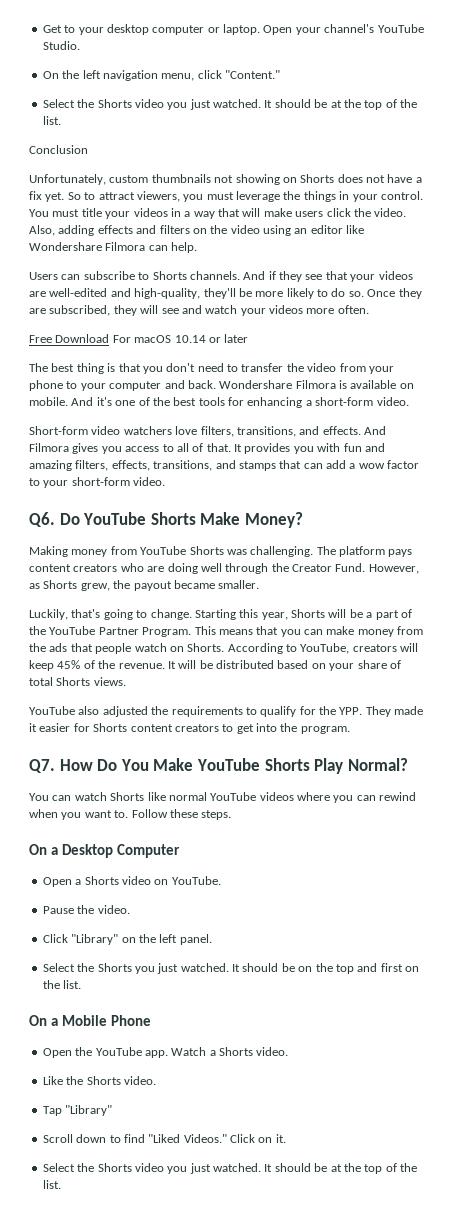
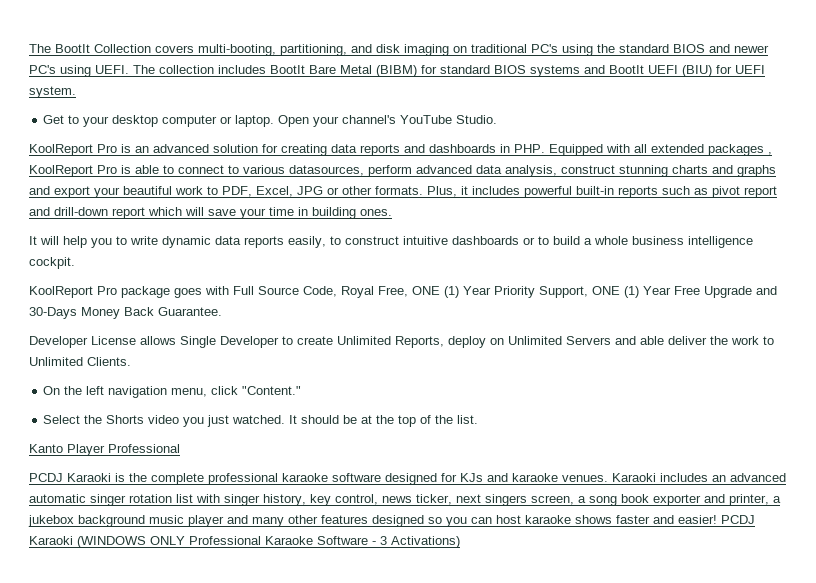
(42, 29) none -> [29,44,769,56] [29,65,765,77] [29,86,76,98] The BootIt Collection covers multi-booting, partitioning, and disk imaging on traditional PC's using the standard BIOS and newer PC's using UEFI. The collection includes BootIt Bare Metal (BIBM) for standard BIOS systems and BootIt UEFI (BIU) for UEFI system. //
(80, 45) none -> [29,144,772,156] [29,165,776,177] [29,186,777,198] [29,207,392,219] [29,236,753,248] [29,257,75,269] [29,286,777,298] [29,307,222,319] [29,336,774,348] [29,357,131,366] // KoolReport Pro is an advanced solution for creating data reports and dashboards in PHP. Equipped with all extended packages , KoolReport Pro is able to connect to various datasources, perform advanced data analysis, construct stunning charts and graphs and export your beautiful work to PDF, Excel, JPG or other formats. Plus, it includes powerful built-in reports such as pivot report and drill-down report which will save your time in building ones. // It will help you to write dynamic data reports easily, to construct intuitive dashboards or to build a whole business intelligence cockpit. // KoolReport Pro package goes with Full Source Code, Royal Free, ONE (1) Year Priority Support, ONE (1) Year Free Upgrade and 30-Days Money Back Guarantee. // Developer License allows Single Developer to create Unlimited Reports, deploy on Unlimited Servers and able deliver the work to Unlimited Clients.
[29,145,88,154] [29,174,422,185] [29,191,423,202] [29,208,407,219] [29,225,365,236] [29,242,198,253] [29,271,413,282] [29,288,422,299] [29,305,369,316] [29,334,249,343] [29,363,394,374] [29,380,414,391] [29,397,409,408] [29,426,386,437] [29,443,385,454] [29,460,420,471] [29,477,166,488] [29,512,303,528] [29,546,413,557] [29,563,419,574] [29,580,260,591] [29,609,412,620] [29,626,424,637] [29,643,419,654] [29,660,401,671] [29,677,126,686] [29,706,424,717] [29,723,350,734] [29,758,408,774] [29,792,417,803] [29,809,232,820] [29,844,180,858] [42,876,221,887] [42,905,130,914] [42,934,212,945] [42,963,419,974] [42,980,82,989] [29,1015,151,1026] [42,1047,289,1058] [42,1076,156,1085] [42,1105,113,1116] [42,1134,286,1143] [42,1163,417,1174] [42,1180,61,1189] Conclusion // Unfortunately, custom thumbnails not showing on Shorts does not have a fix yet. So to attract viewers, you must leverage the things in your control. You must title your videos in a way that will make users click the video. Also, adding effects and filters on the video using an editor like Wondershare Filmora can help. // Users can subscribe to Shorts channels. And if they see that your videos are well-edited and high-quality, they'll be more likely to do so. Once they are subscribed, they will see and watch your videos more often. // Free Download For macOS 10.14 or later // The best thing is that you don't need to transfer the video from your phone to your computer and back. Wondershare Filmora is available on mobile. And it's one of the best tools for enhancing a short-form video. // Short-form video watchers love filters, transitions, and effects. And Filmora gives you access to all of that. It provides you with fun and amazing filters, effects, transitions, and stamps that can add a wow factor to your short-form video. // Q6. Do YouTube Shorts Make Money? // Making money from YouTube Shorts was challenging. The platform pays content creators who are doing well through the Creator Fund. However, as Shorts grew, the payout became smaller. // Luckily, that's going to change. Starting this year, Shorts will be a part of the YouTube Partner Program. This means that you can make money from the ads that people watch on Shorts. According to YouTube, creators will keep 45% of the revenue. It will be distributed based on your share of total Shorts views. // YouTube also adjusted the requirements to qualify for the YPP. They made it easier for Shorts content creators to get into the program. // Q7. How Do You Make YouTube Shorts Play Normal? // You can watch Shorts like normal YouTube videos where you can rewind when you want to. Follow these steps. // On a Desktop Computer // Open a Shorts video on YouTube. // Pause the video. // Click "Library" on the left panel. // Select the Shorts you just watched. It should be on the top and first on the list. // On a Mobile Phone // Open the YouTube app. Watch a Shorts video. // Like the Shorts video. // Tap "Library" // Scroll down to find "Liked Videos." Click on it. // Select the Shorts video you just watched. It should be at the top of the list. -> [29,444,180,456] [29,473,786,485] [29,494,781,506] [28,515,755,527] [29,536,460,548] Kanto Player Professional // PCDJ Karaoki is the complete professional karaoke software designed for KJs and karaoke venues. Karaoki includes an advanced automatic singer rotation list with singer history, key control, news ticker, next singers screen, a song book exporter and printer, a jukebox background music player and many other features designed so you can host karaoke shows faster and easier! PCDJ Karaoki (WINDOWS ONLY Professional Karaoke Software - 3 Activations)

